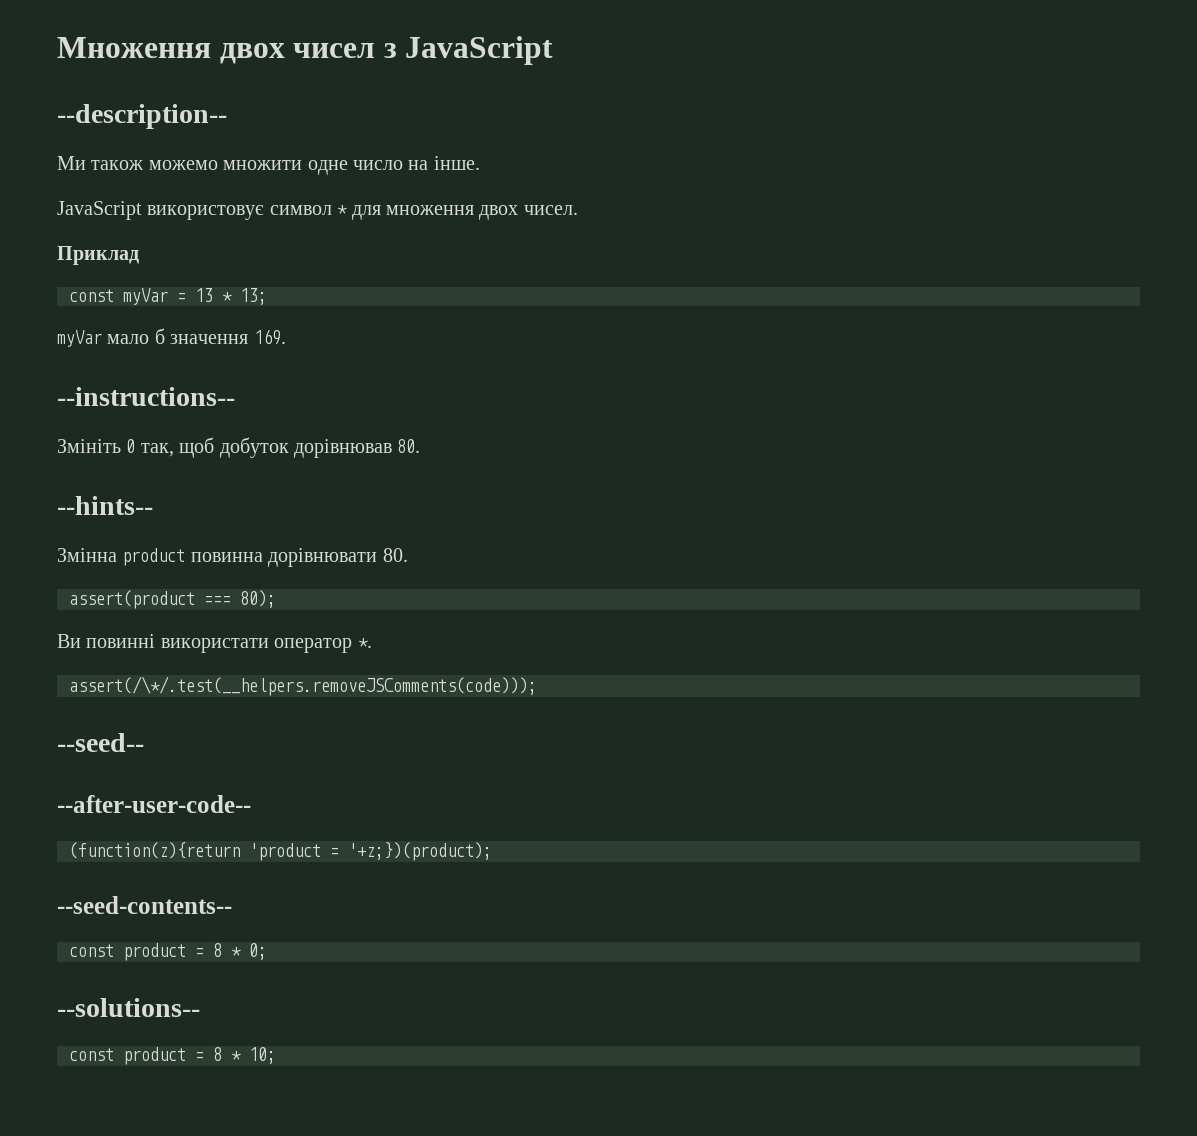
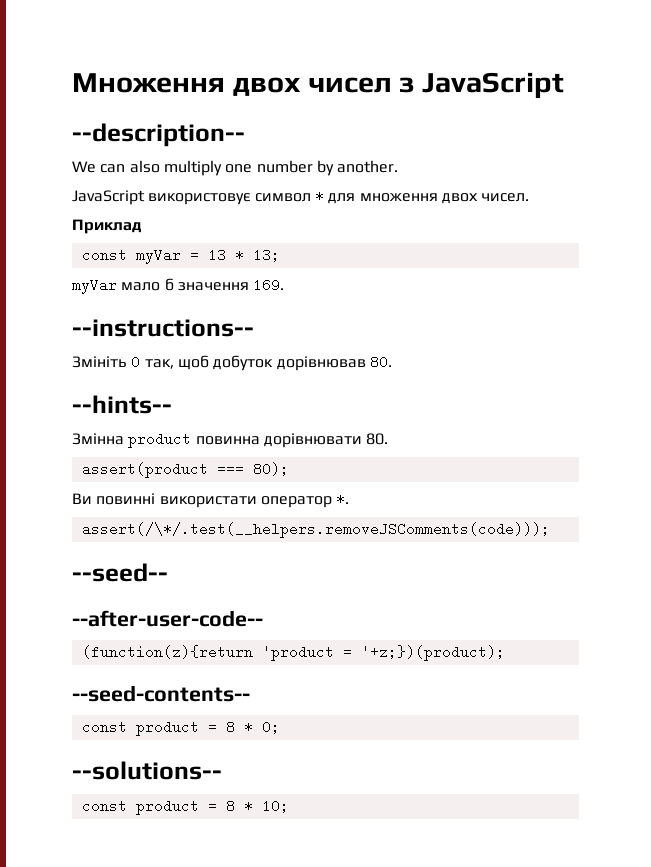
[57,156,480,175] Ми також можемо множити одне число на інше. -> [72,160,399,176] We can also multiply one number by another.

